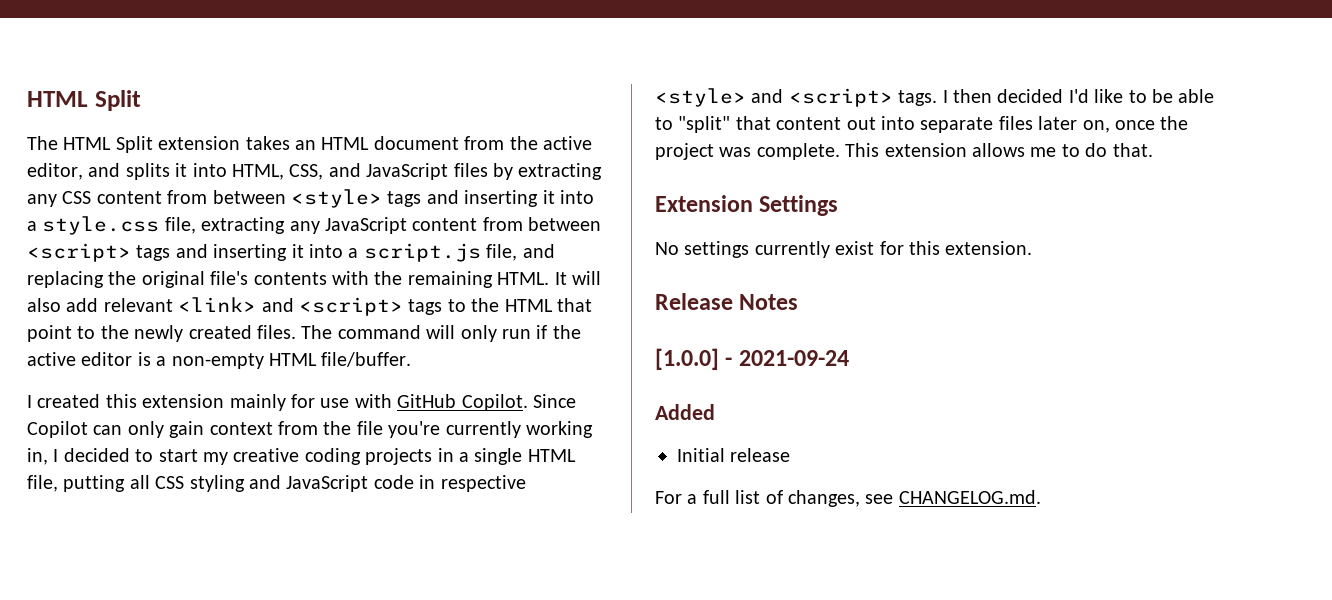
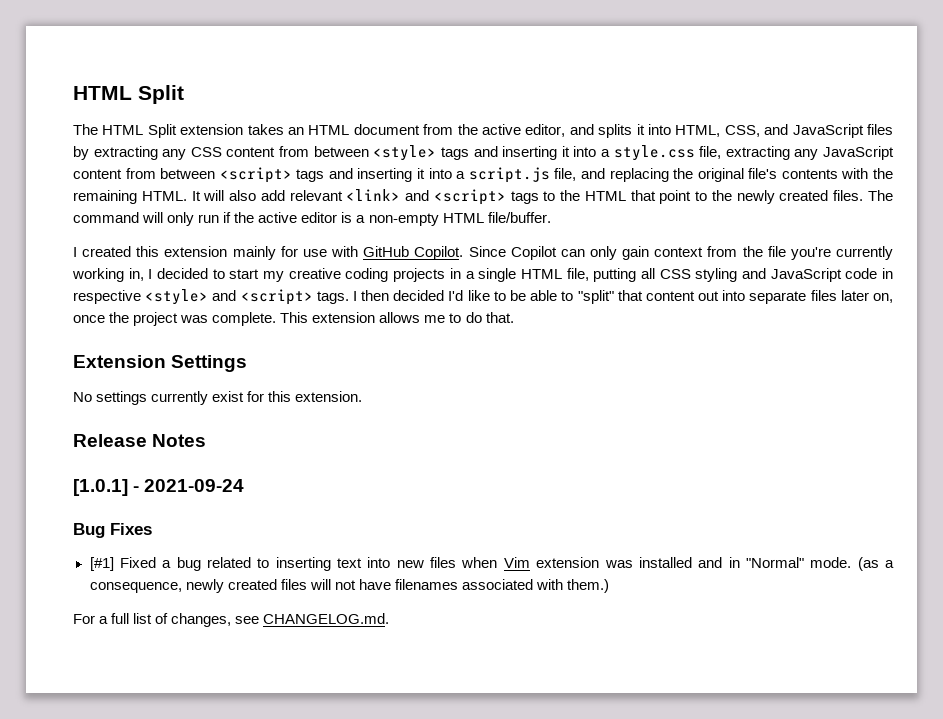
[655,348,719,370] [1.0.0] -> [73,479,128,496] [1.0.1]
[655,404,715,420] [677,448,791,462] Added // Initial release -> [73,523,152,538] [89,557,895,571] [89,579,610,593] Bug Fixes // [#1] Fixed a bug related to inserting text into new files when Vim extension was installed and in "Normal" mode. (as a consequence, newly created files will not have filenames associated with them.)

